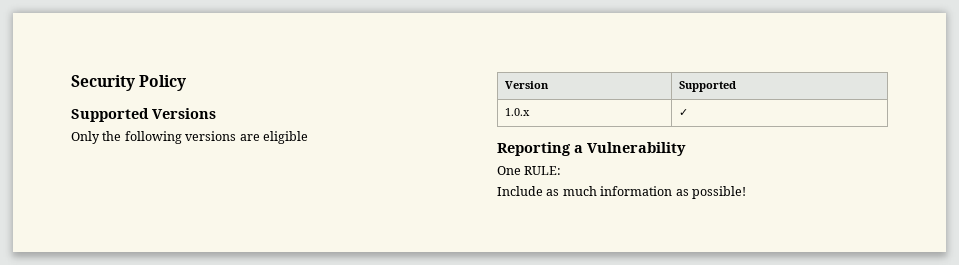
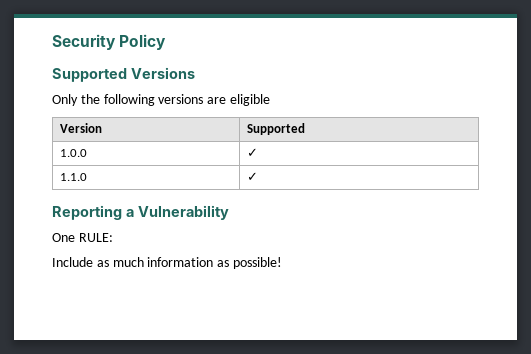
[505,108,531,116] 1.0.x -> [59,149,87,157] [246,148,258,157] [59,173,87,181] 1.0.0 | ✓ // 1.1.0

